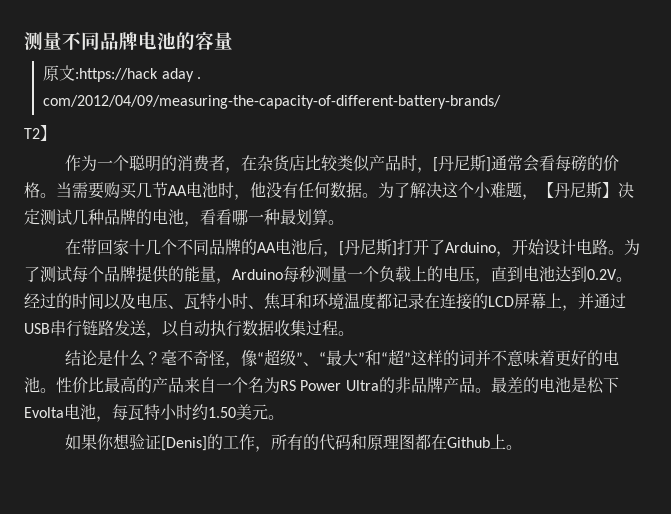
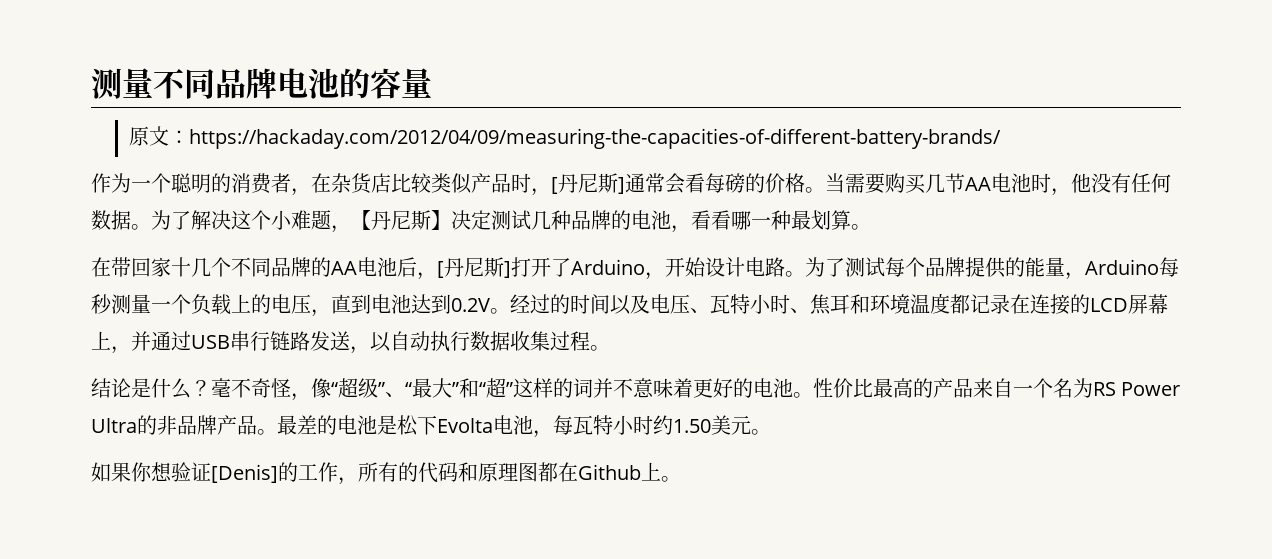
[75,68,201,82] [43,95,502,109] [24,125,56,141] :https://hack aday . com/2012/04/09/measuring-the-capacity-of-different-battery-brands/ // T2】 -> [169,128,1002,149] ：https://hackaday.com/2012/04/09/measuring-the-capacities-of-different-battery-brands/

